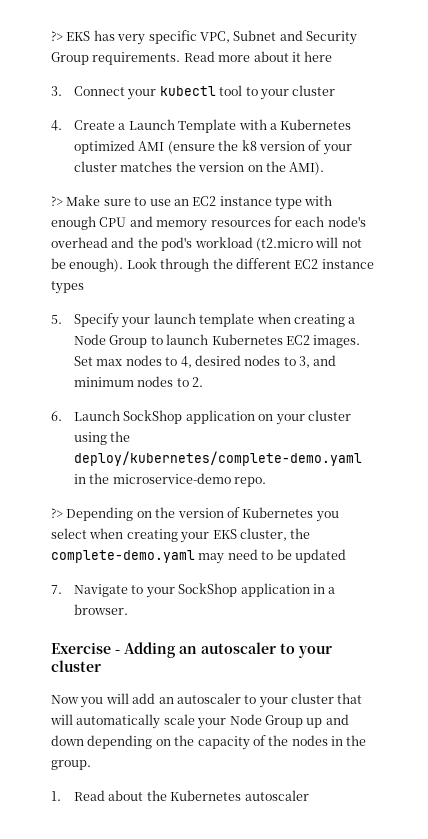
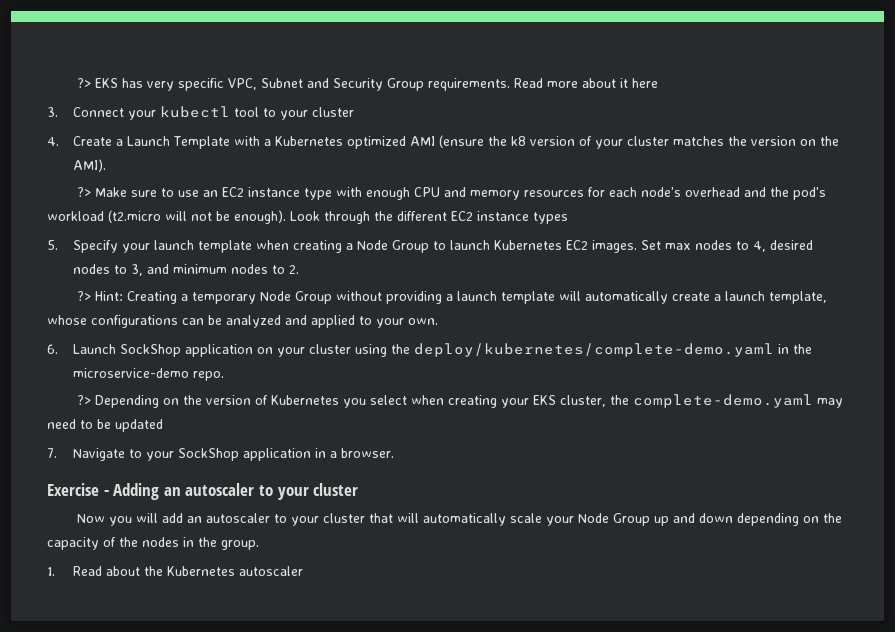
(204, 382) none -> [77,291,828,304] [47,315,438,328] // ?> Hint: Creating a temporary Node Group without providing a launch template will automatically create a launch template, whose configurations can be analyzed and applied to your own.

